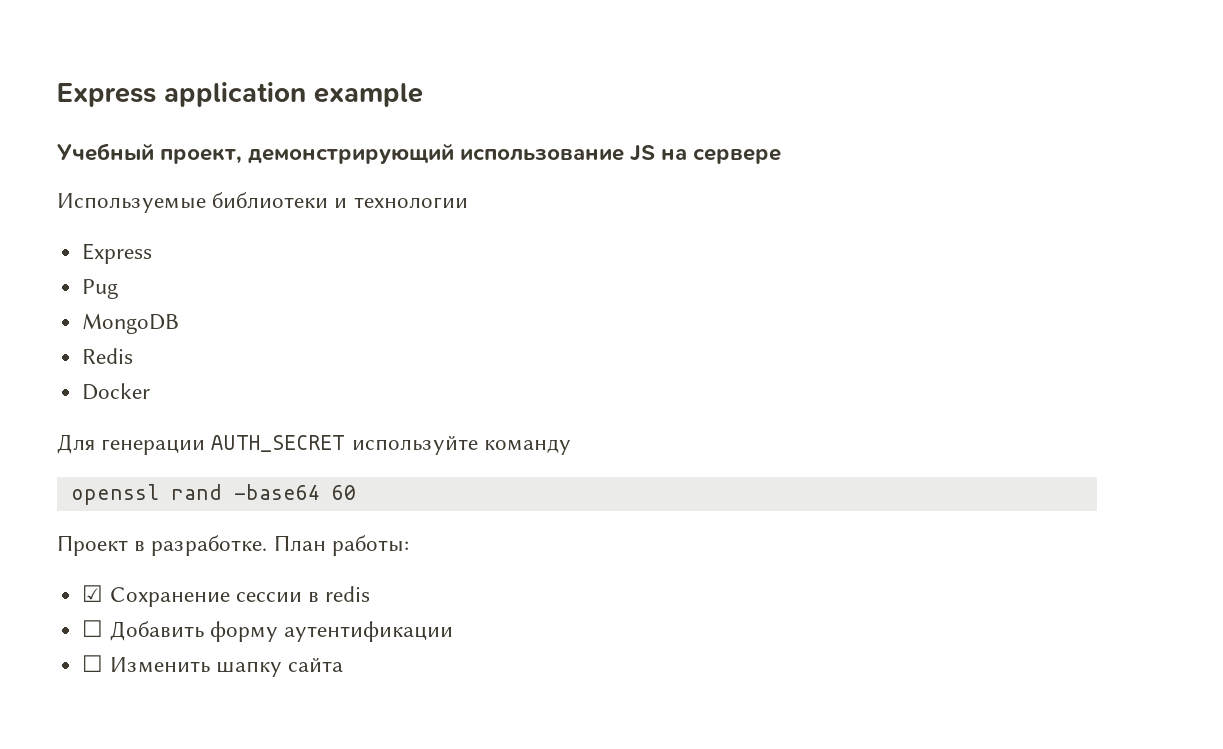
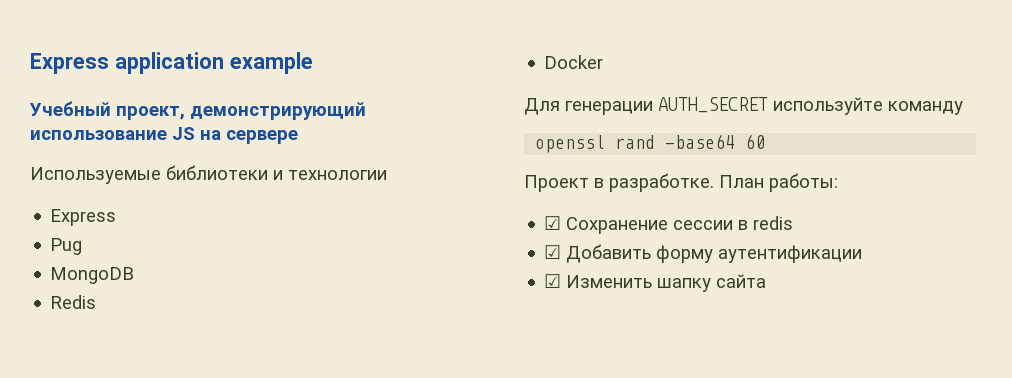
[82,620,104,637] ☐ -> [544,245,562,259] ☑
[82,655,104,672] ☐ -> [544,274,562,288] ☑

